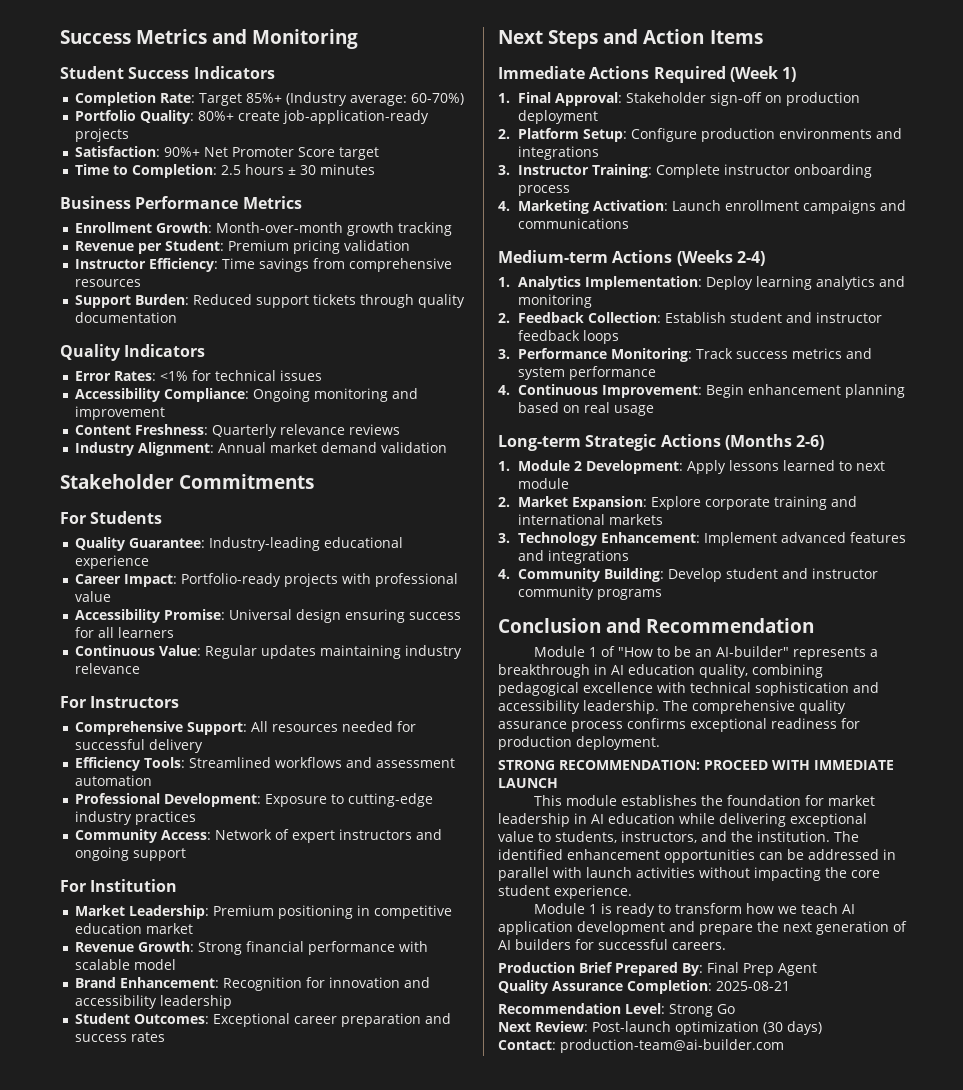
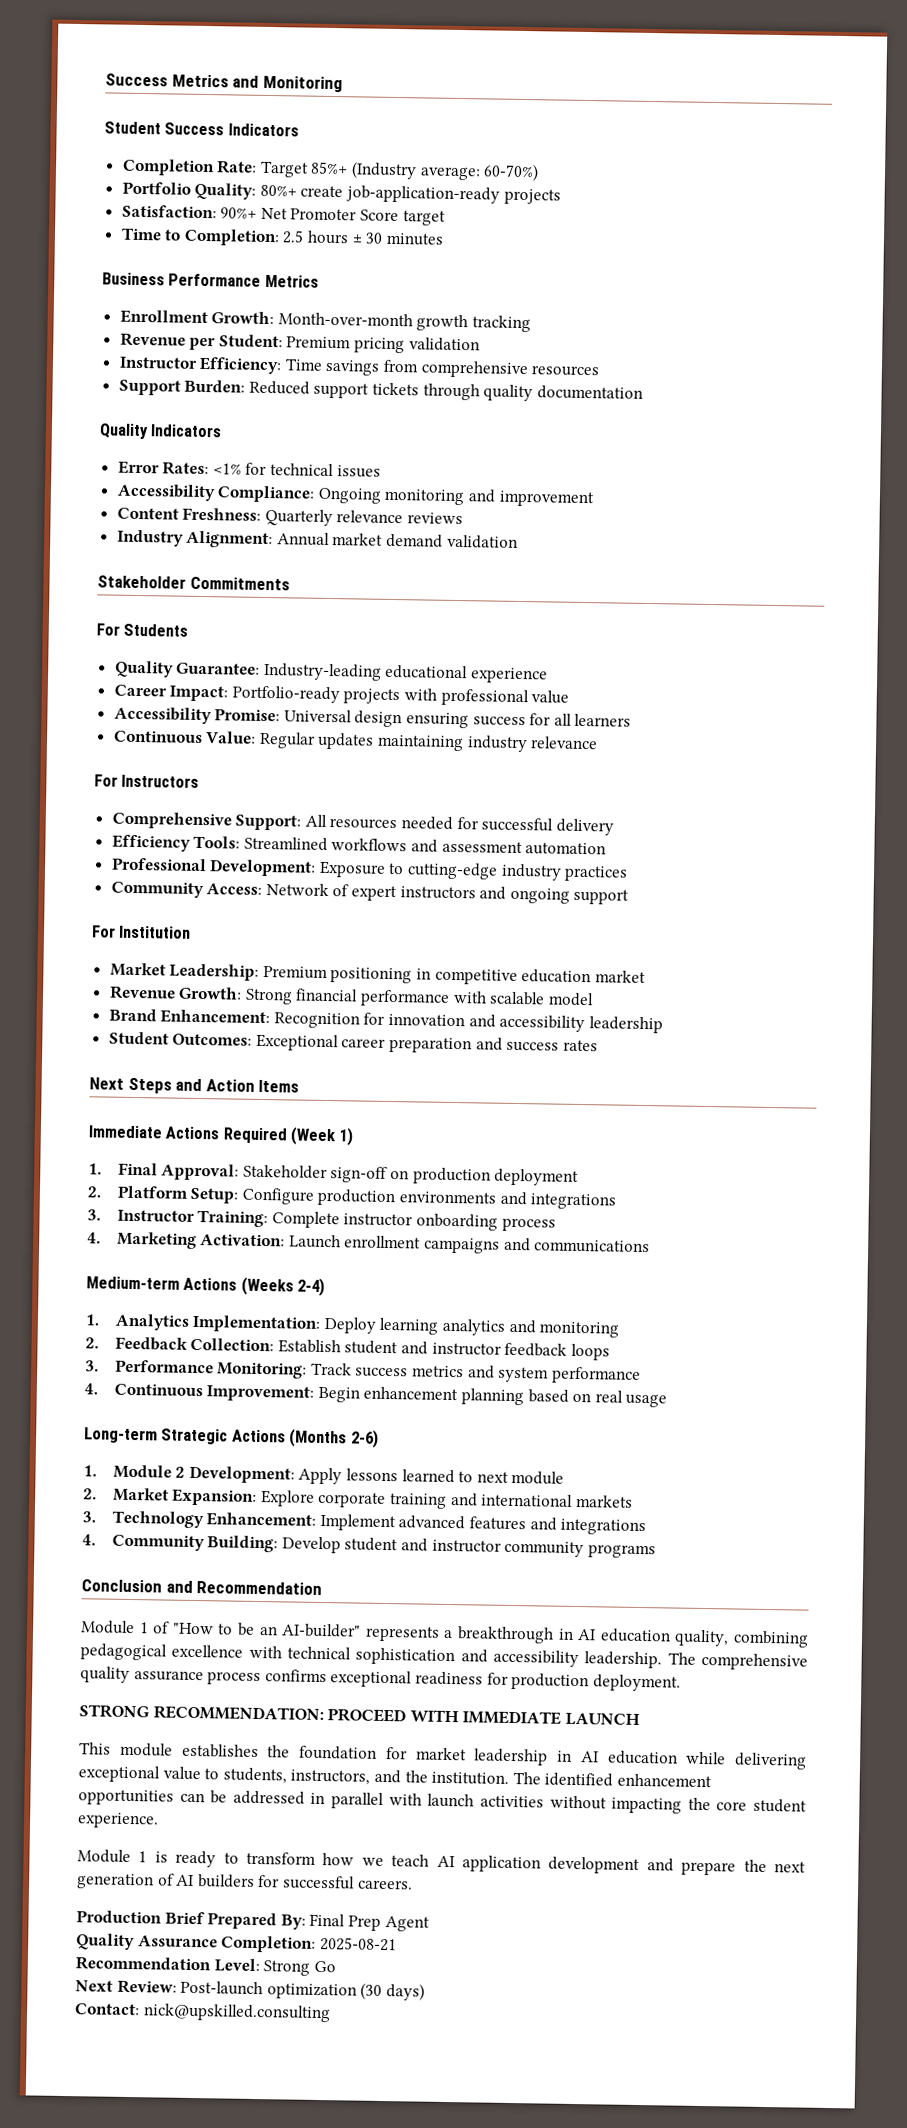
[560,1039,784,1053] production-team@ai-builder.com -> [142,2003,331,2023] nick@upskilled.consulting

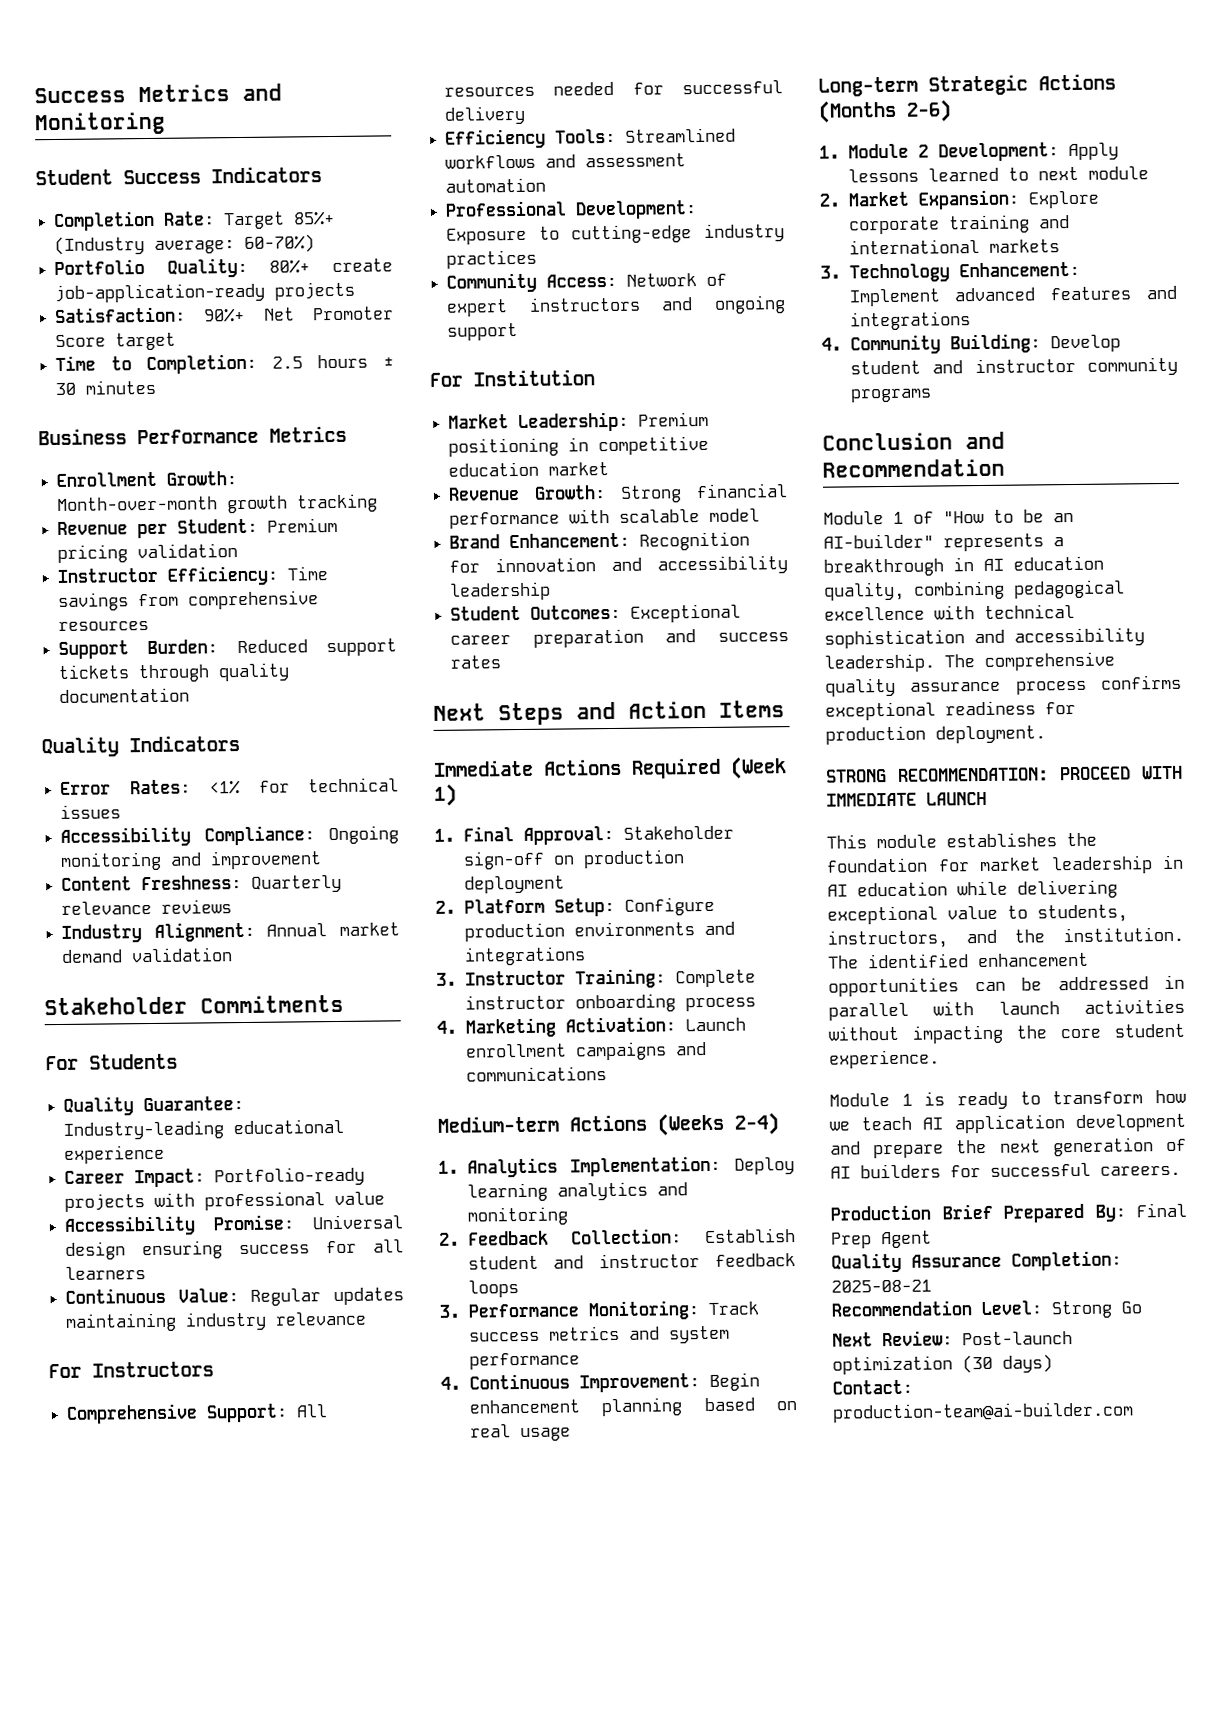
[142,2003,331,2023] nick@upskilled.consulting -> [832,1401,1134,1423] production-team@ai-builder.com

